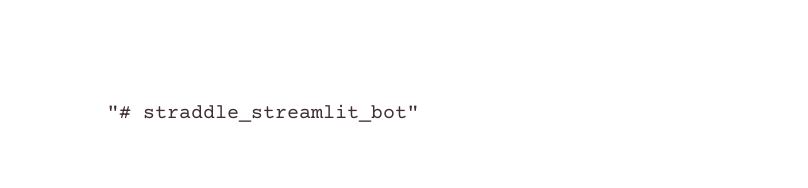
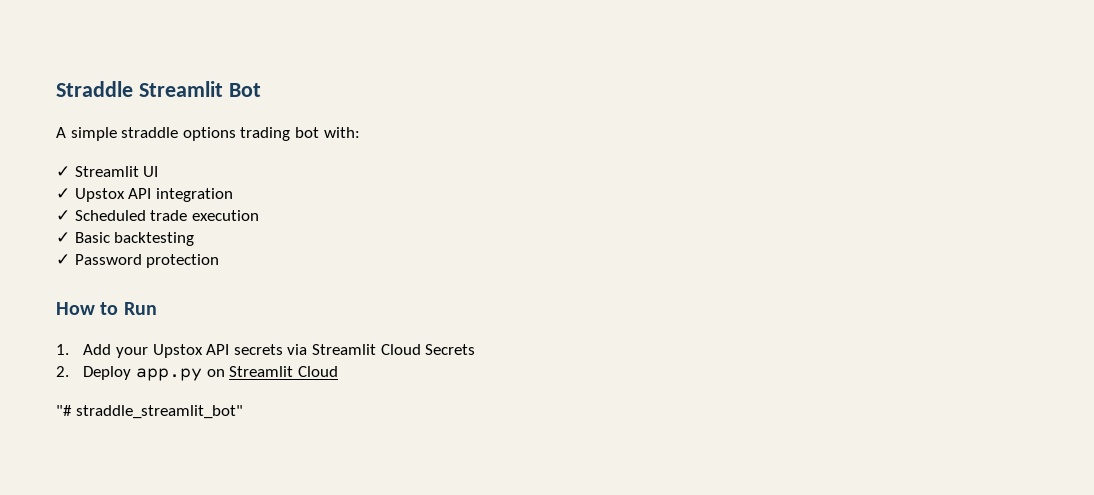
(107, 112) none -> [56,81,261,97] [56,127,360,141] [56,166,159,177] [56,188,233,202] [56,210,259,221] [56,232,195,246] [56,254,220,268] [56,302,157,315] [56,344,476,358] [56,366,338,381] Straddle Streamlit Bot // A simple straddle options trading bot with: // ✓ Streamlit UI // ✓ Upstox API integration // ✓ Scheduled trade execution // ✓ Basic backtesting // ✓ Password protection // How to Run // 1. Add your Upstox API secrets via Streamlit Cloud Secrets // 2. Deploy app.py on Streamlit Cloud //

